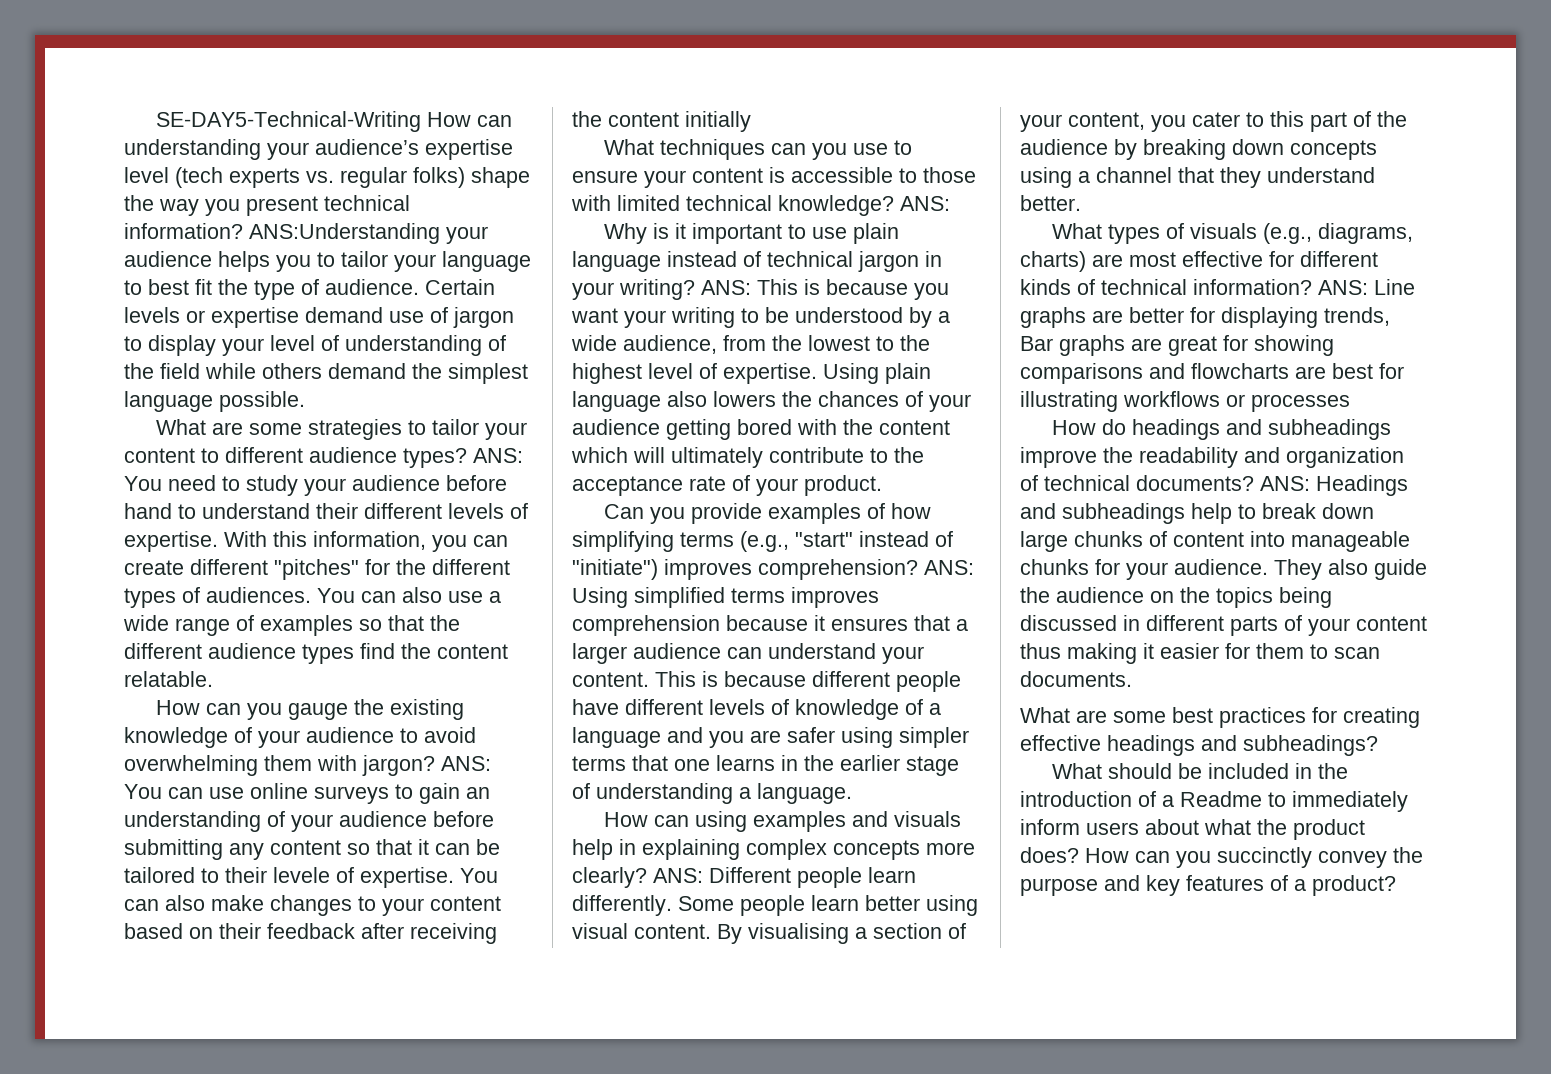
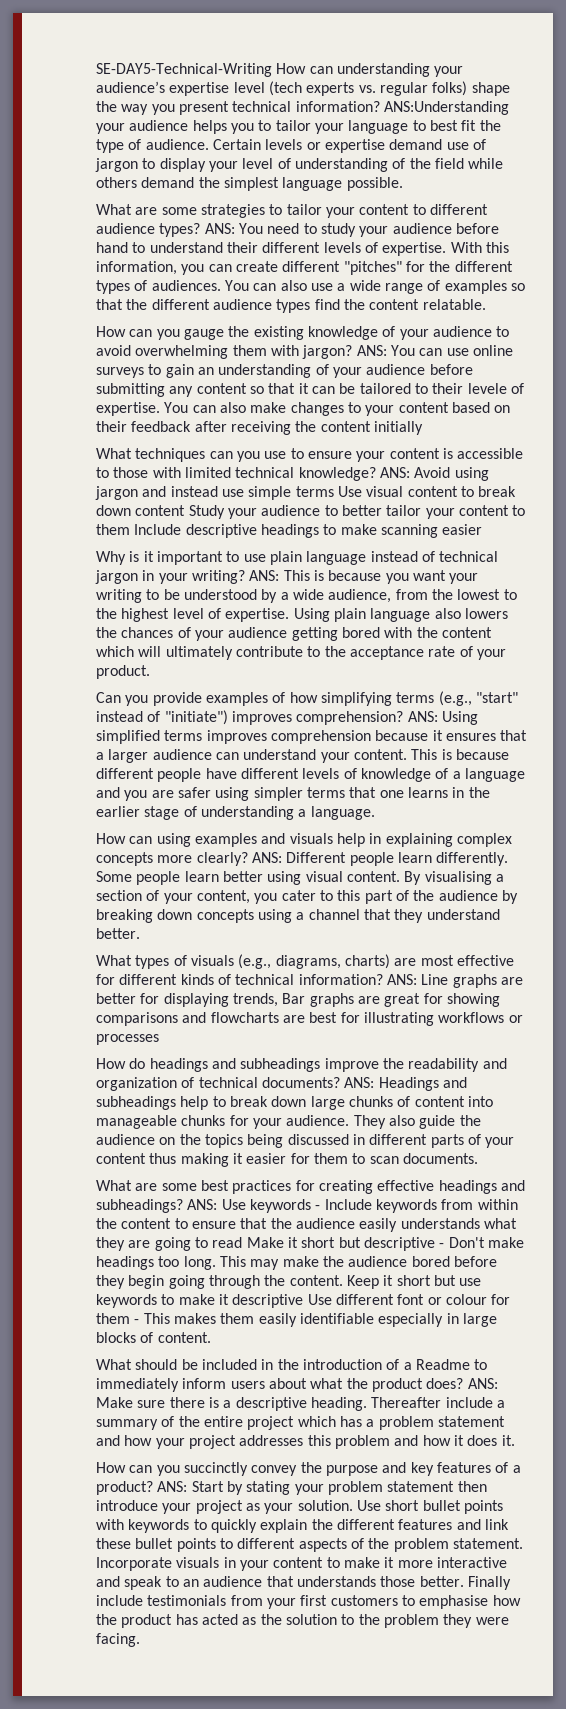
(950, 203) none -> [414,467,489,481] [95,486,517,500] [96,505,526,519] [96,524,483,538] Avoid using jargon and instead use simple terms Use visual content to break down content Study your audience to better tailor your content to them Include descriptive headings to make scanning easier
(1378, 745) none -> [187,1199,518,1213] [96,1218,517,1232] [96,1237,524,1251] [96,1256,497,1270] [96,1275,482,1289] [96,1294,511,1308] [96,1313,497,1327] [96,1332,211,1343] ANS: Use keywords - Include keywords from within the content to ensure that the audience easily understands what they are going to read Make it short but descriptive - Don't make headings too long. This may make the audience bored before they begin going through the content. Keep it short but use keywords to make it descriptive Use different font or colour for them - This makes them easily identifiable especially in large blocks of content.
(1079, 855) none -> [467,1378,498,1389] [96,1397,505,1411] [96,1416,505,1430] [96,1435,515,1449] ANS: Make sure there is a descriptive heading. Thereafter include a summary of the entire project which has a problem statement and how your project addresses this problem and how it does it. //
(1396, 885) none -> [157,1481,487,1495] [96,1500,503,1514] [96,1519,509,1533] [96,1538,523,1552] [96,1557,507,1571] [96,1576,511,1590] [96,1595,521,1609] [96,1614,509,1628] [96,1633,140,1647] ANS: Start by stating your problem statement then introduce your project as your solution. Use short bullet points with keywords to quickly explain the different features and link these bullet points to different aspects of the problem statement. Incorporate visuals in your content to make it more interactive and speak to an audience that understands those better. Finally include testimonials from your first customers to emphasise how the product has acted as the solution to the problem they were facing.

